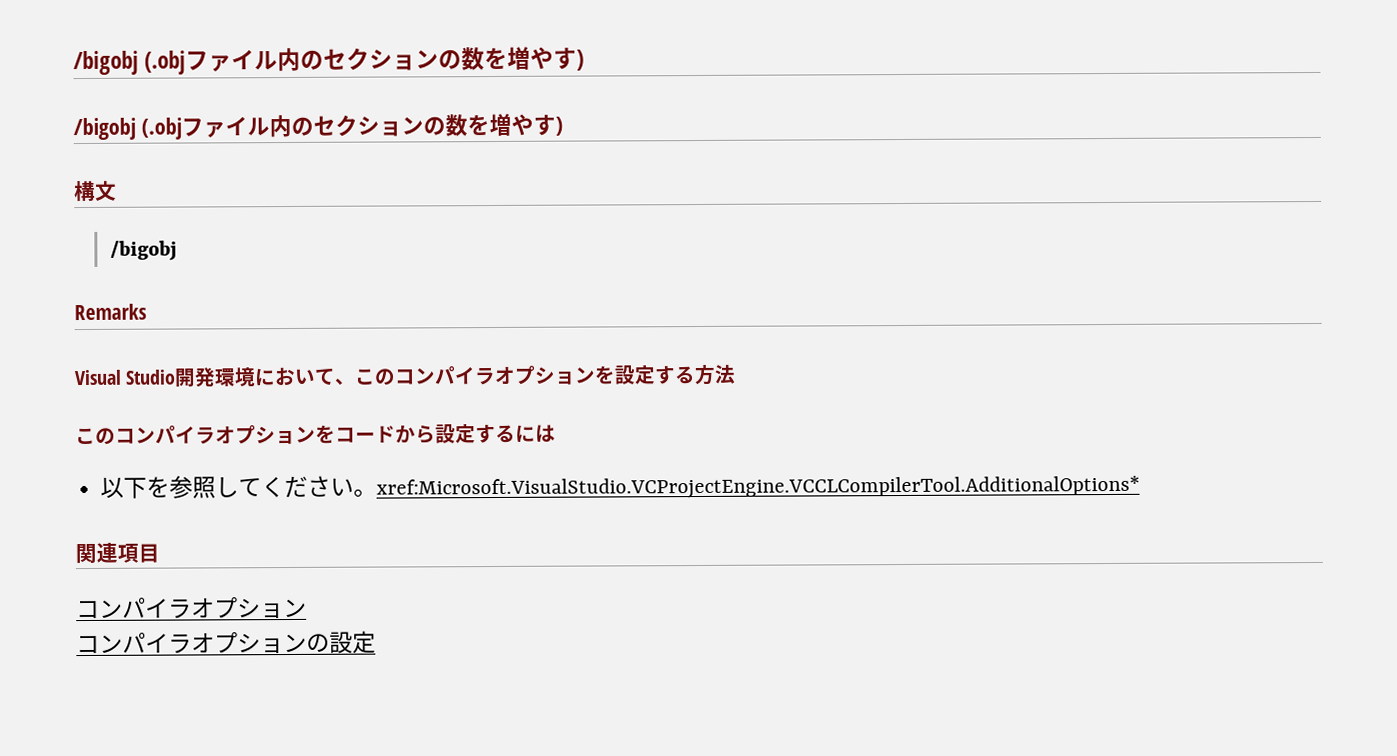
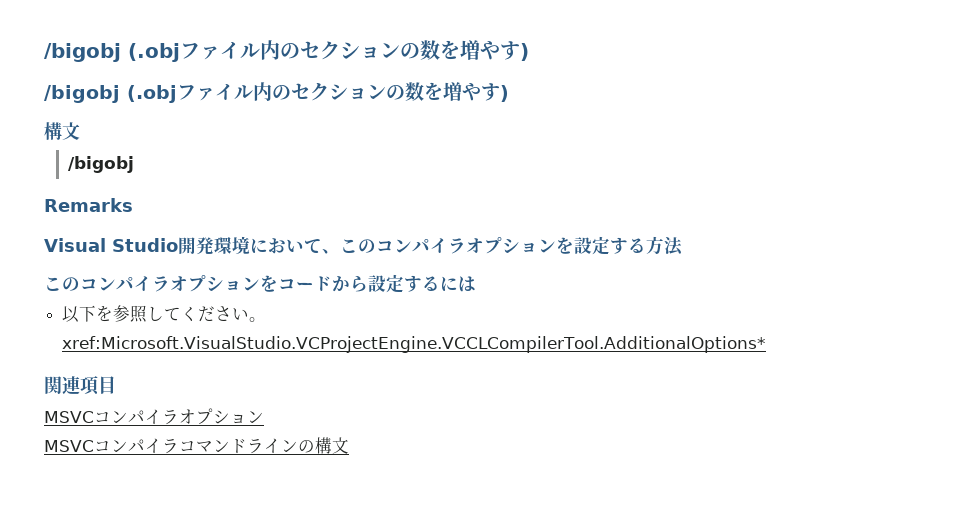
(160, 553) none -> [44,411,94,423] MSVC
[76,630,376,655] コンパイラオプションの設定 -> [44,437,349,454] MSVCコンパイラコマンドラインの構文

